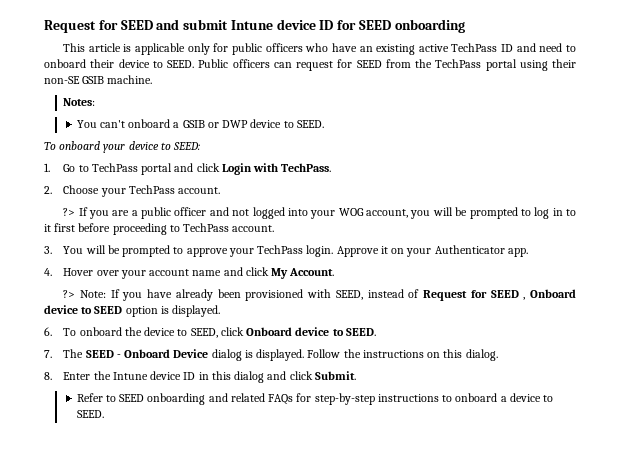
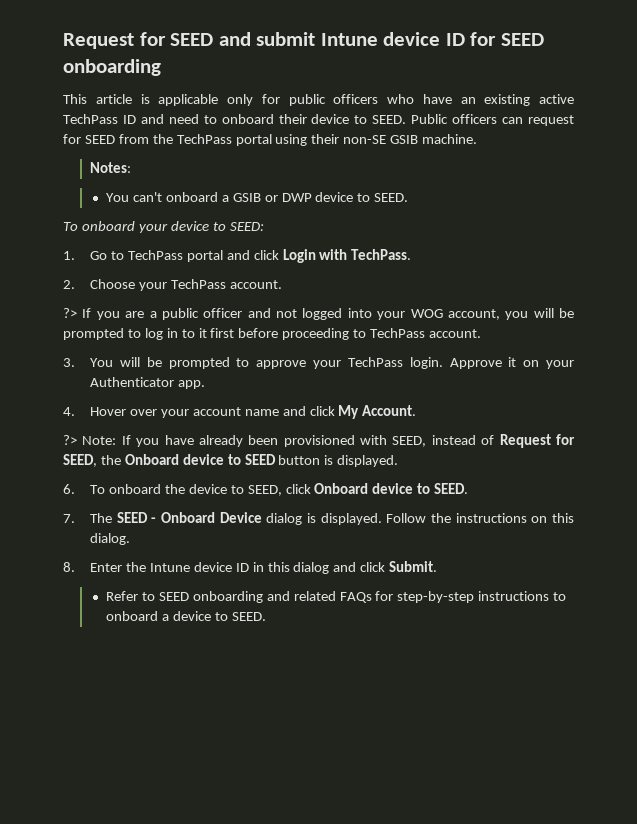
[490,290,526,300] SEED , -> [63,454,121,467] SEED, the
[125,306,158,317] option -> [278,455,321,465] button

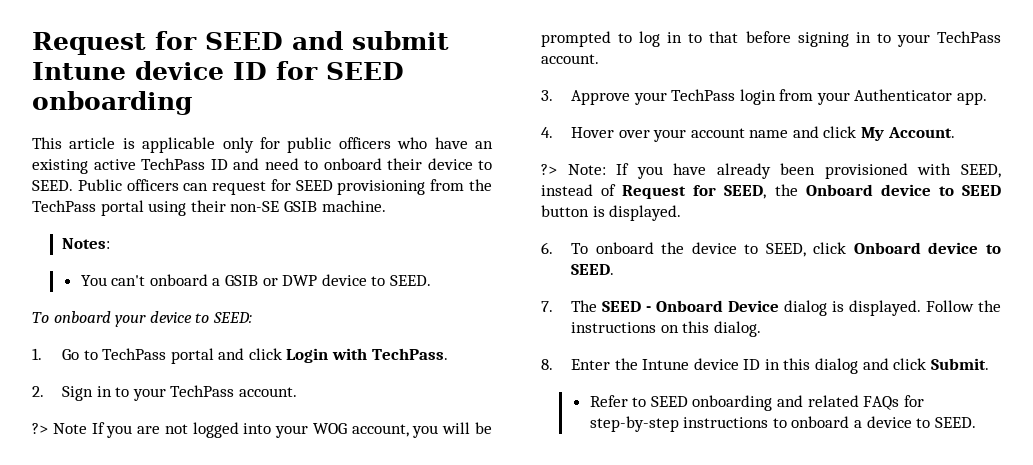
(115, 139) none -> [337,180,426,195] provisioning
[90,279,136,289] Choose -> [61,386,130,401] Sign in to
(77, 313) none -> [52,423,87,434] Note
[149,308,271,320] a public officer and -> (161, 430) none
[198,328,482,340] [63,357,540,369] it first before proceeding to TechPass account. // 3. You will be prompted to approve your TechPass login. Approve it on -> [709,31,1001,47] [541,54,599,64] [541,89,814,105] that before signing in to your TechPass account. // 3. Approve your TechPass login from

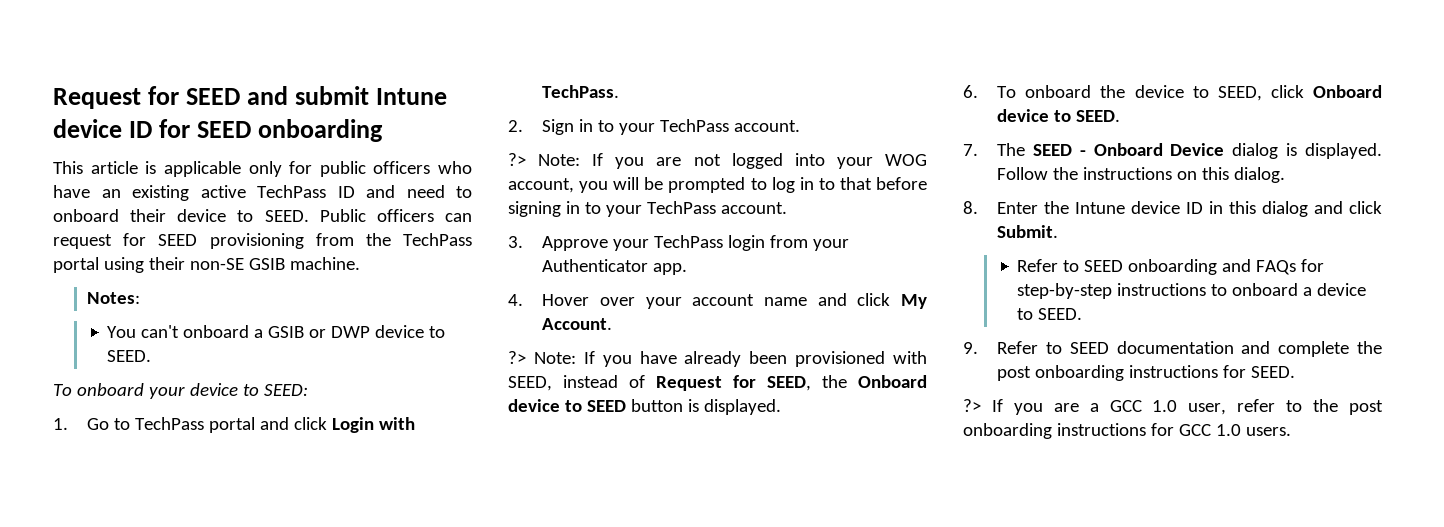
[52,423,87,434] Note -> [538,154,581,166] Note:
[807,395,859,407] related -> (1252, 265) none
(976, 422) none -> [963,341,1382,357] [997,365,1296,381] [963,399,1383,415] [963,423,1291,439] // 9. Refer to SEED documentation and complete the post onboarding instructions for SEED. // ?> If you are a GCC 1.0 user, refer to the post onboarding instructions for GCC 1.0 users.

